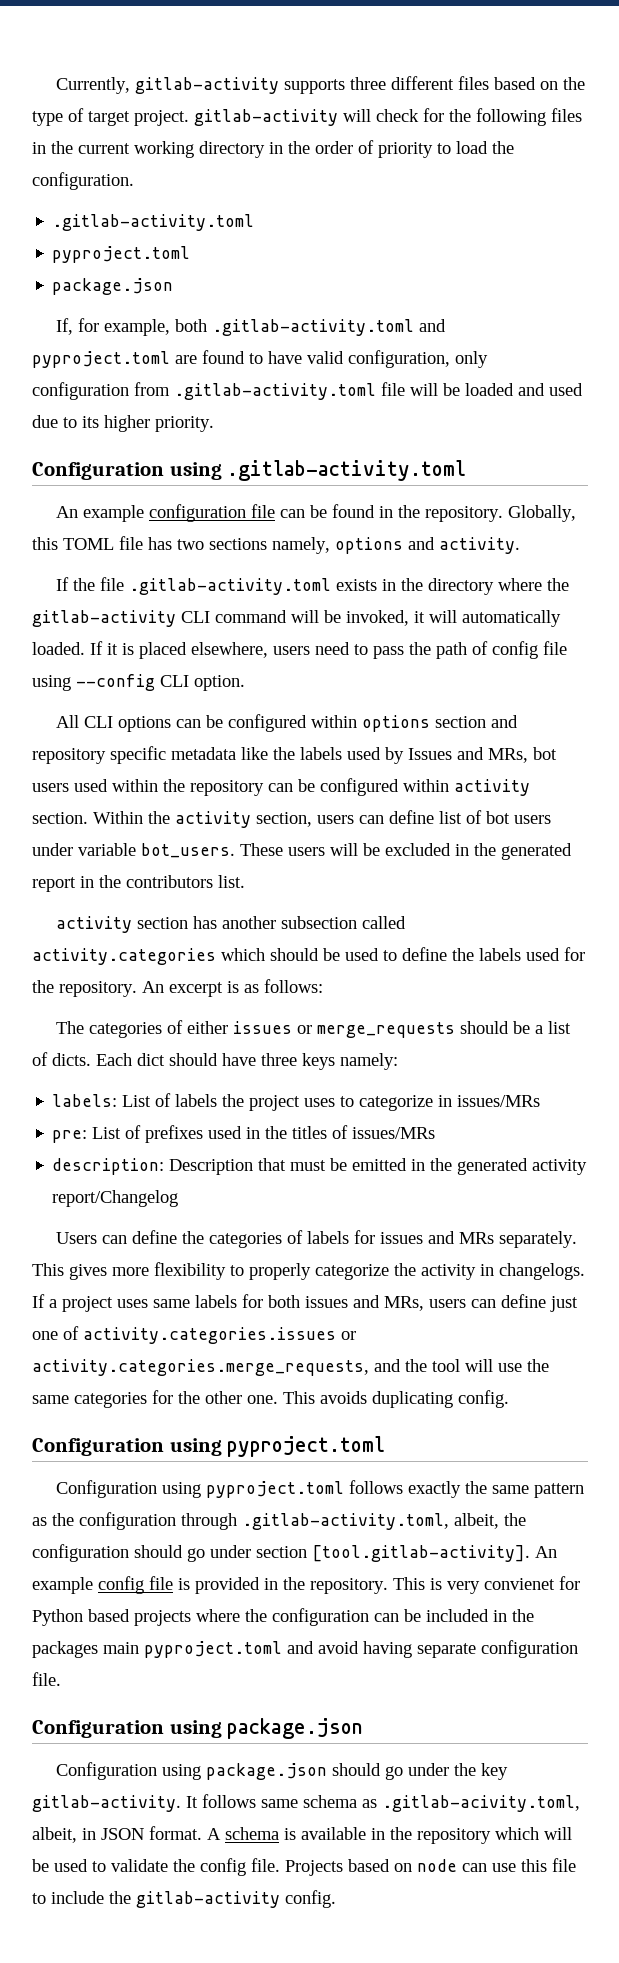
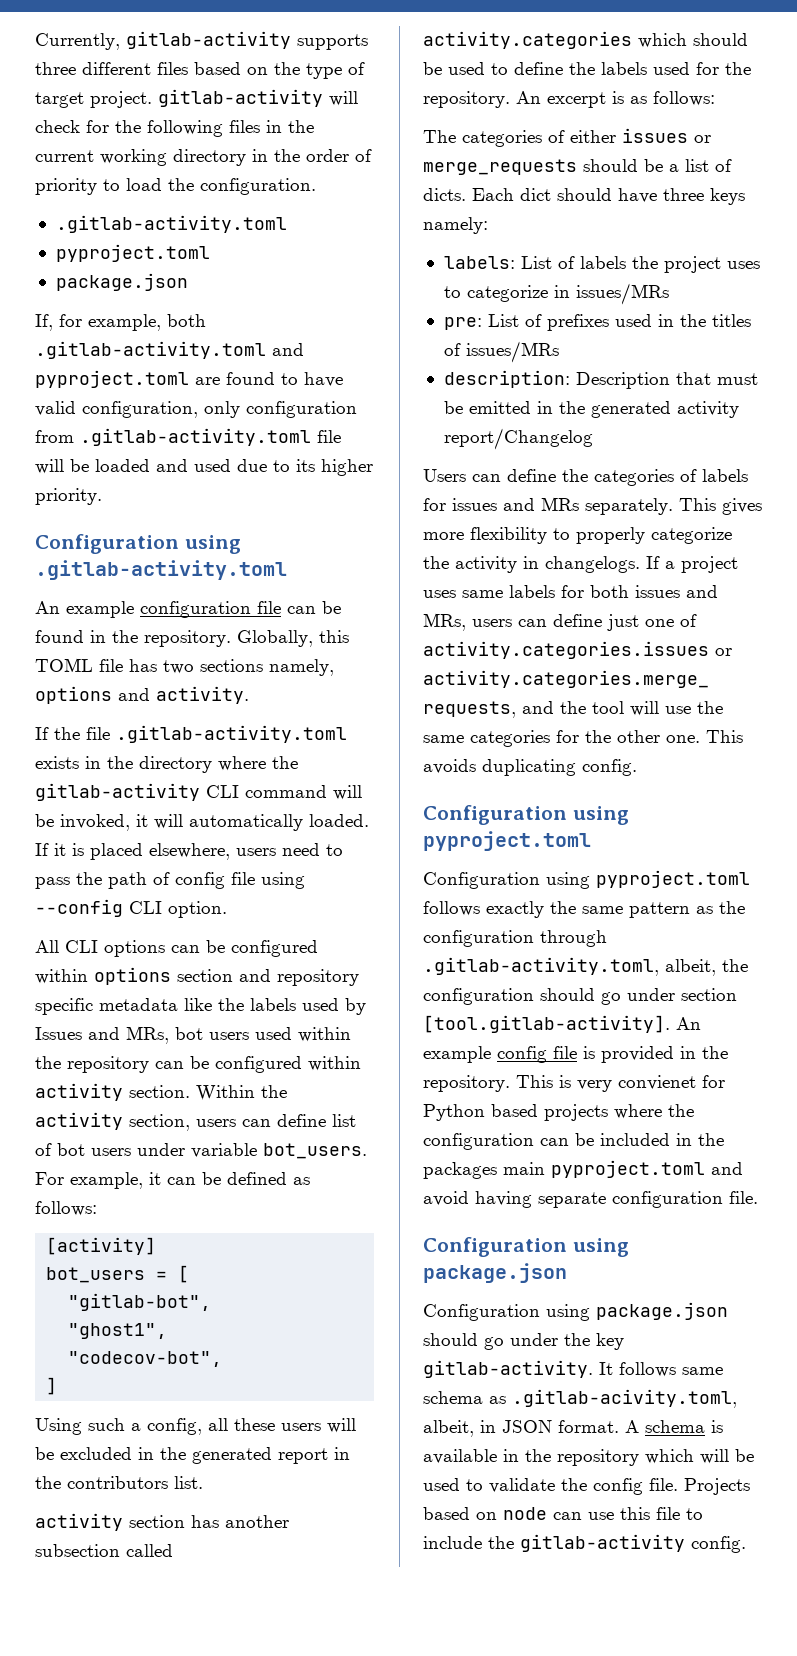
[240,843,283,856] These -> [35,1172,310,1189] [35,1201,97,1216] [46,1237,157,1255] [46,1265,190,1283] [68,1293,212,1311] [68,1323,168,1339] [68,1351,223,1367] [46,1377,58,1395] [35,1418,275,1435] For example, it can be defined as follows: // [activity] // bot_users = [ // "gitlab-bot", // "ghost1", // "codecov-bot", // ] // Using such a config, all these

